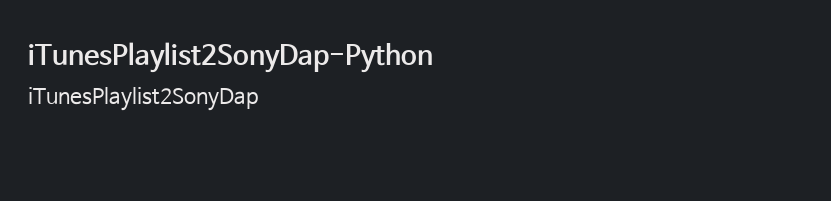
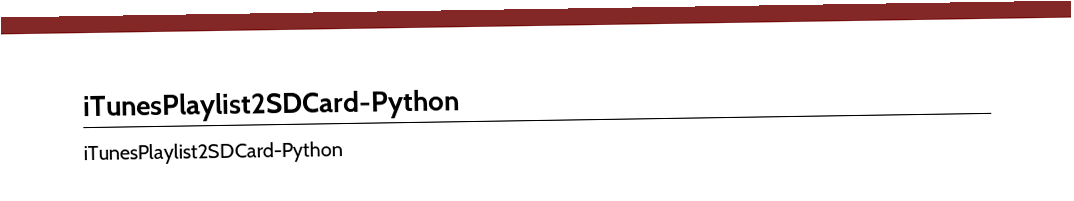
[28,42,433,73] [28,87,258,111] iTunesPlaylist2SonyDap-Python // iTunesPlaylist2SonyDap -> [82,89,460,124] [83,141,343,166] iTunesPlaylist2SDCard-Python // iTunesPlaylist2SDCard-Python

